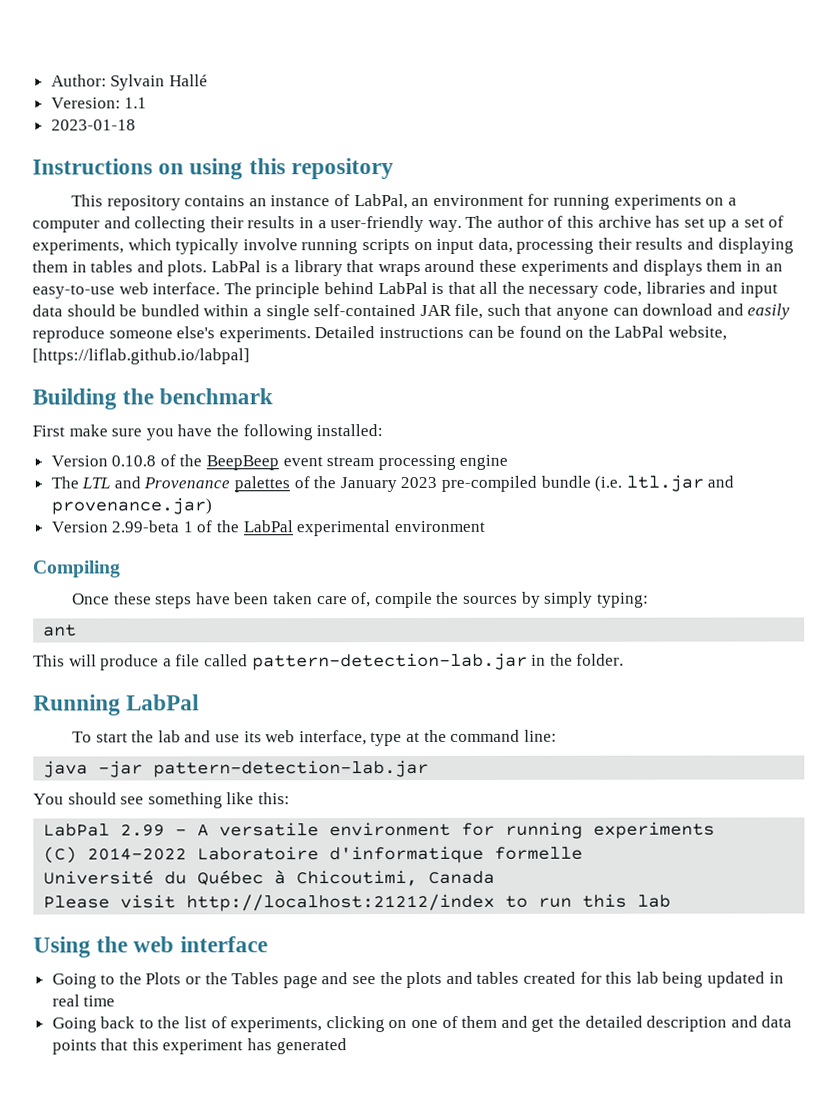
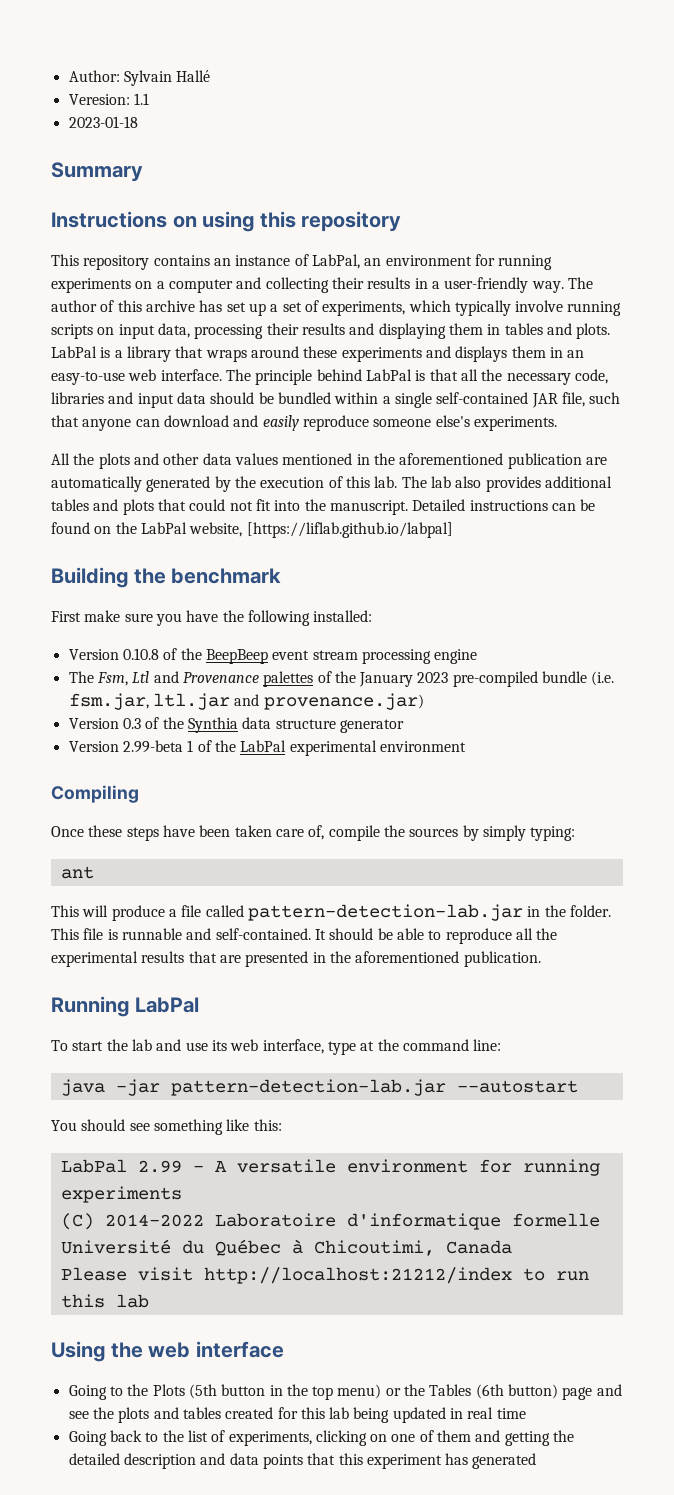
(136, 125) none -> [51,162,143,182] // Summary
(311, 335) none -> [51,453,607,469] [51,476,612,492] [51,499,408,515] // All the plots and other data values mentioned in the aforementioned publication are automatically generated by the execution of this lab. The lab also provides additional tables and plots that could not fit into the manuscript.
[81,477,111,489] LTL -> [96,671,150,686] Fsm, Ltl
(623, 483) none -> [68,693,149,710] fsm.jar,
(212, 506) none -> [68,717,404,733] // Version 0.3 of the Synthia data structure generator
(625, 659) none -> [51,928,558,944] [51,951,541,967] This file is runnable and self-contained. It should be able to reproduce all the experimental results that are presented in the aforementioned publication.
(430, 768) none -> [456,1080,578,1093] --autostart
(182, 978) none -> [188,1384,382,1400] (5th button in the top menu)
(280, 978) none -> [475,1384,559,1399] (6th button)
[531,1017,555,1032] get -> [504,1431,550,1446] getting

